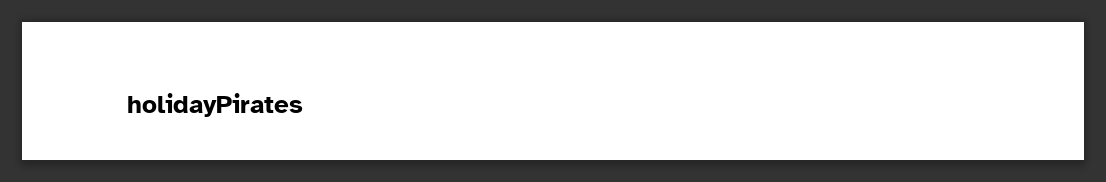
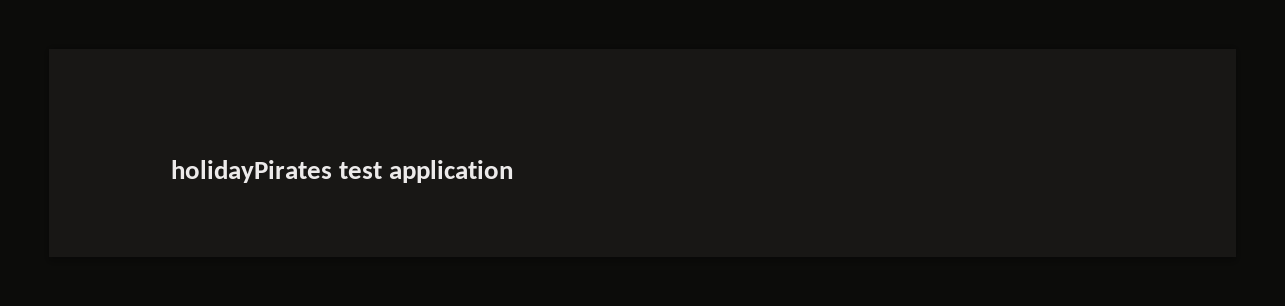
(303, 105) none -> [339,160,514,183] test application

